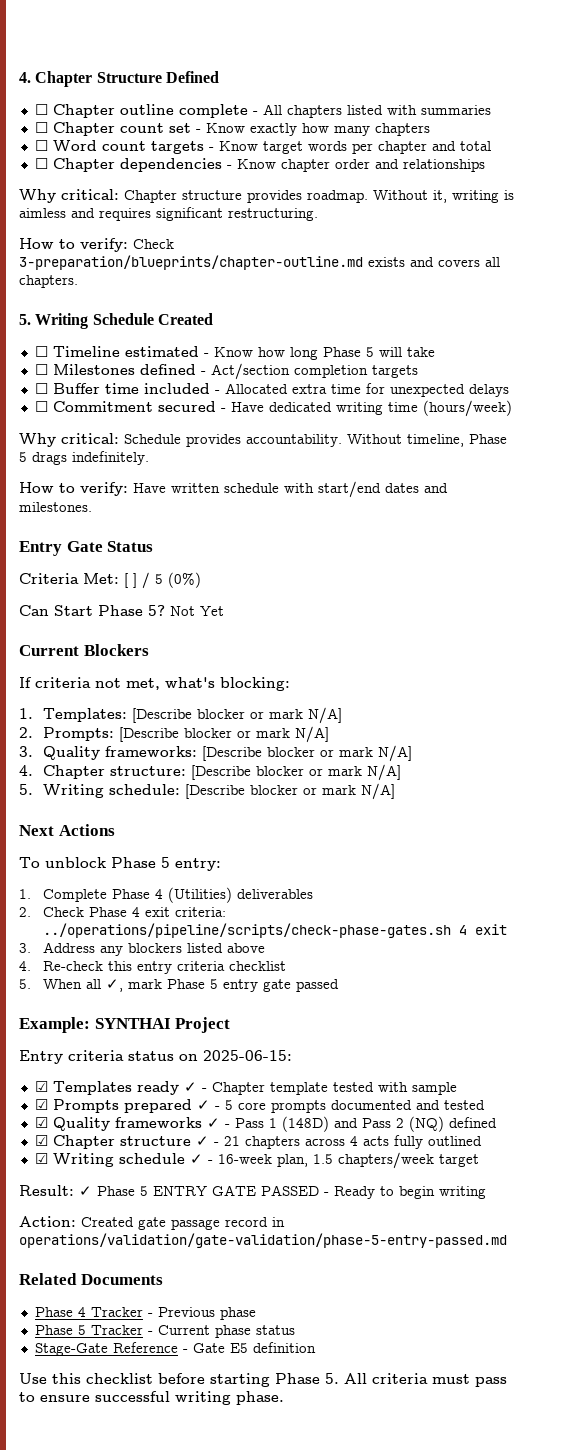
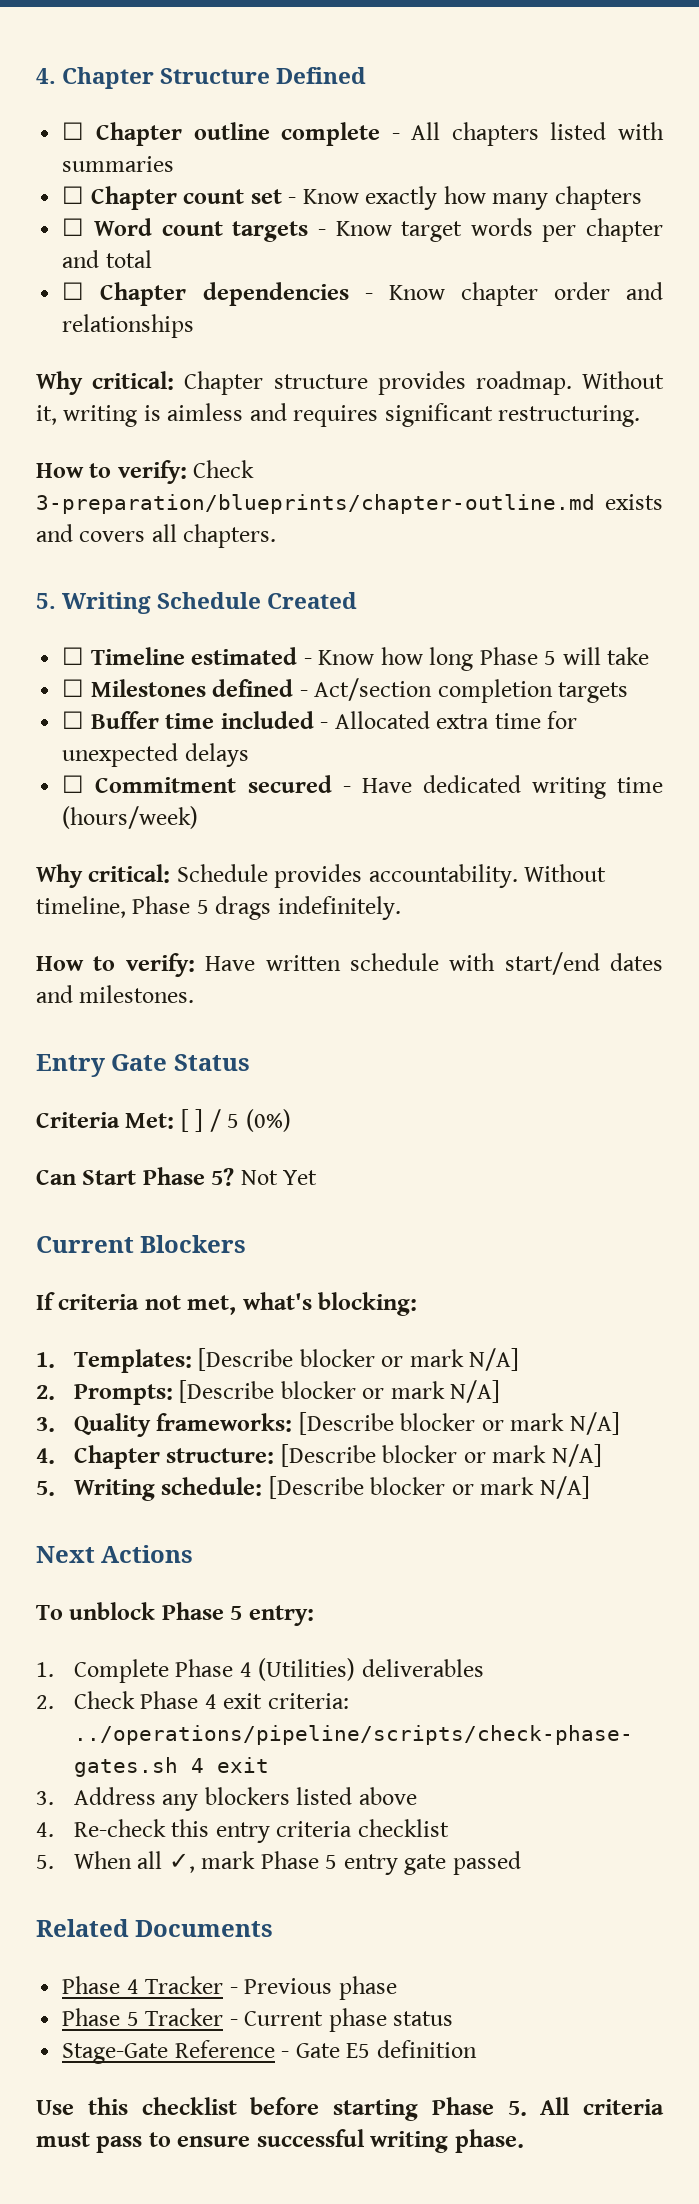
[19,1017,231,1033] [19,1050,292,1064] [34,1081,457,1095] [34,1099,485,1113] [34,1116,497,1132] [34,1135,482,1149] [34,1152,479,1169] [19,1185,486,1199] [19,1216,285,1230] [19,1233,507,1248] // Example: SYNTHAI Project // Entry criteria status on 2025-06-15: // ☑ Templates ready ✓ - Chapter template tested with sample // ☑ Prompts prepared ✓ - 5 core prompts documented and tested // ☑ Quality frameworks ✓ - Pass 1 (148D) and Pass 2 (NQ) defined // ☑ Chapter structure ✓ - 21 chapters across 4 acts fully outlined // ☑ Writing schedule ✓ - 16-week plan, 1.5 chapters/week target // Result: ✓ Phase 5 ENTRY GATE PASSED - Ready to begin writing // Action: Created gate passage record in operations/validation/gate-validation/phase-5-entry-passed.md -> (521, 1863) none

